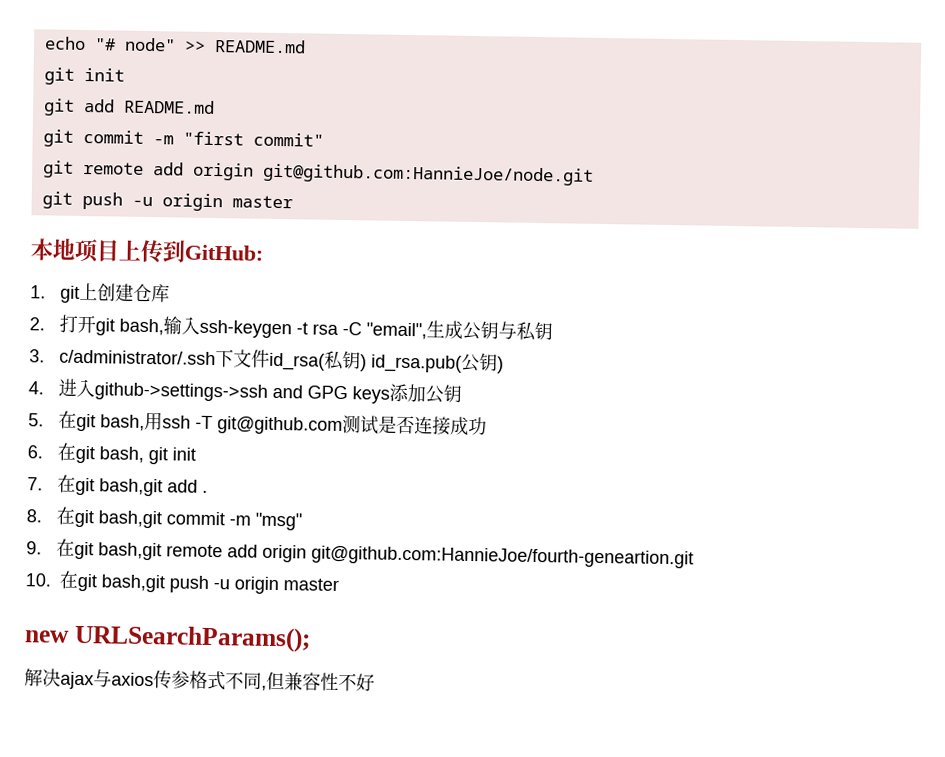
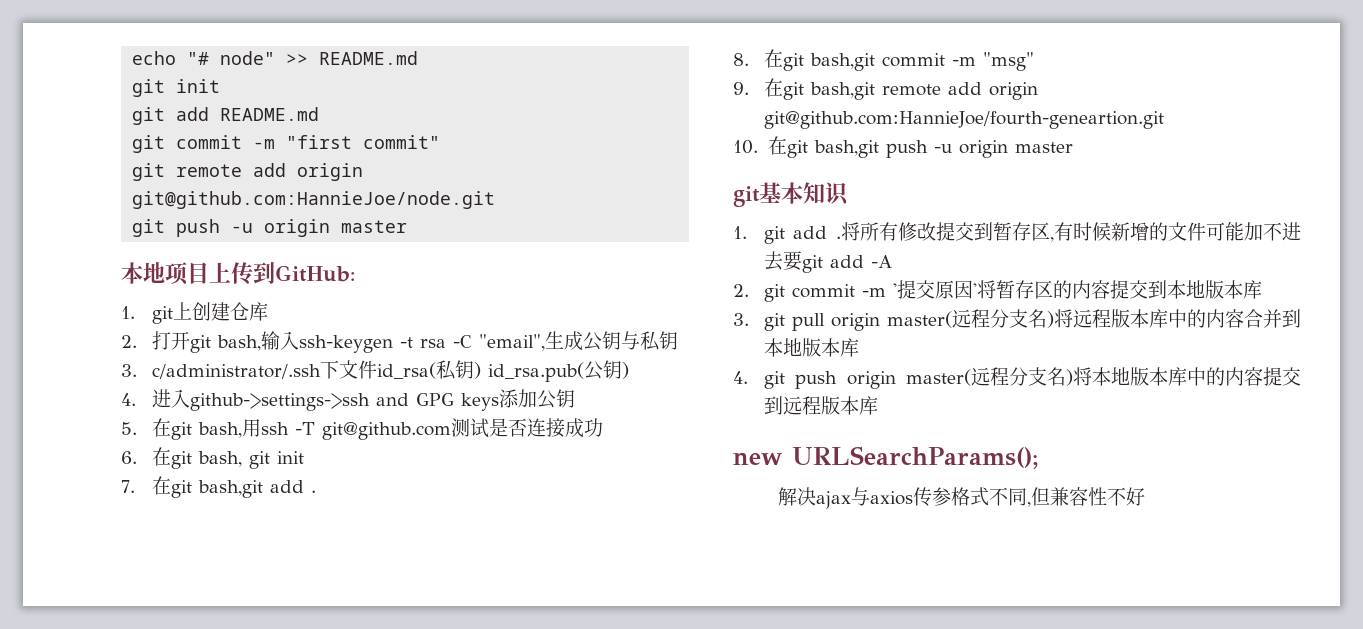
(339, 584) none -> [733,182,849,207] [733,222,1301,244] [763,251,892,273] [733,280,1262,302] [733,309,1301,331] [763,338,859,357] [733,367,1301,389] [763,396,878,415] // git基本知识 // 1. git add .将所有修改提交到暂存区,有时候新增的文件可能加不进去要git add -A // 2. git commit -m '提交原因'将暂存区的内容提交到本地版本库 // 3. git pull origin master(远程分支名)将远程版本库中的内容合并到本地版本库 // 4. git push origin master(远程分支名)将本地版本库中的内容提交到远程版本库

